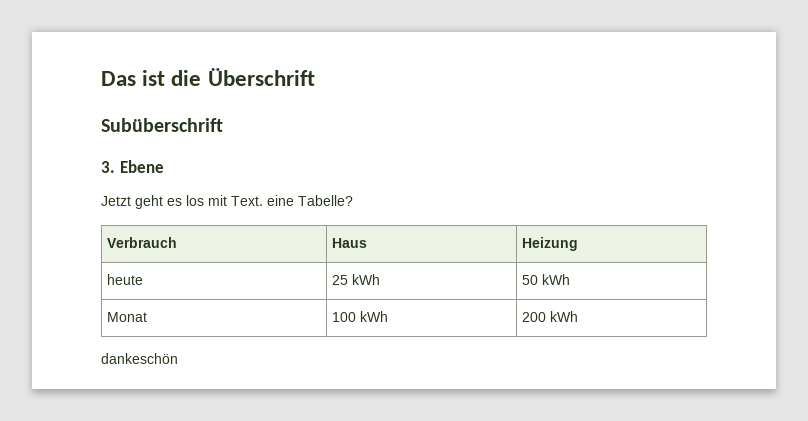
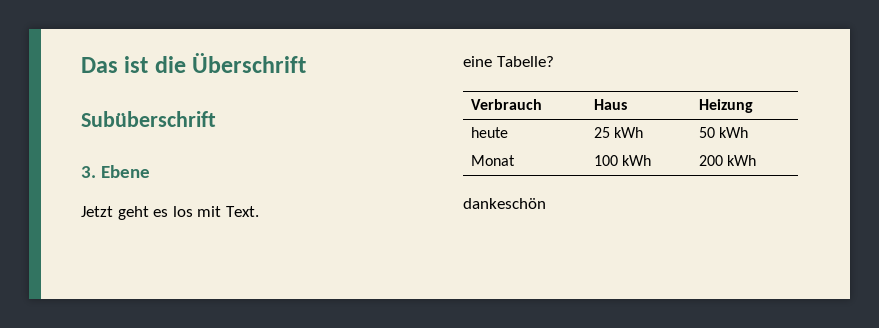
(263, 201) none -> (259, 211) //

